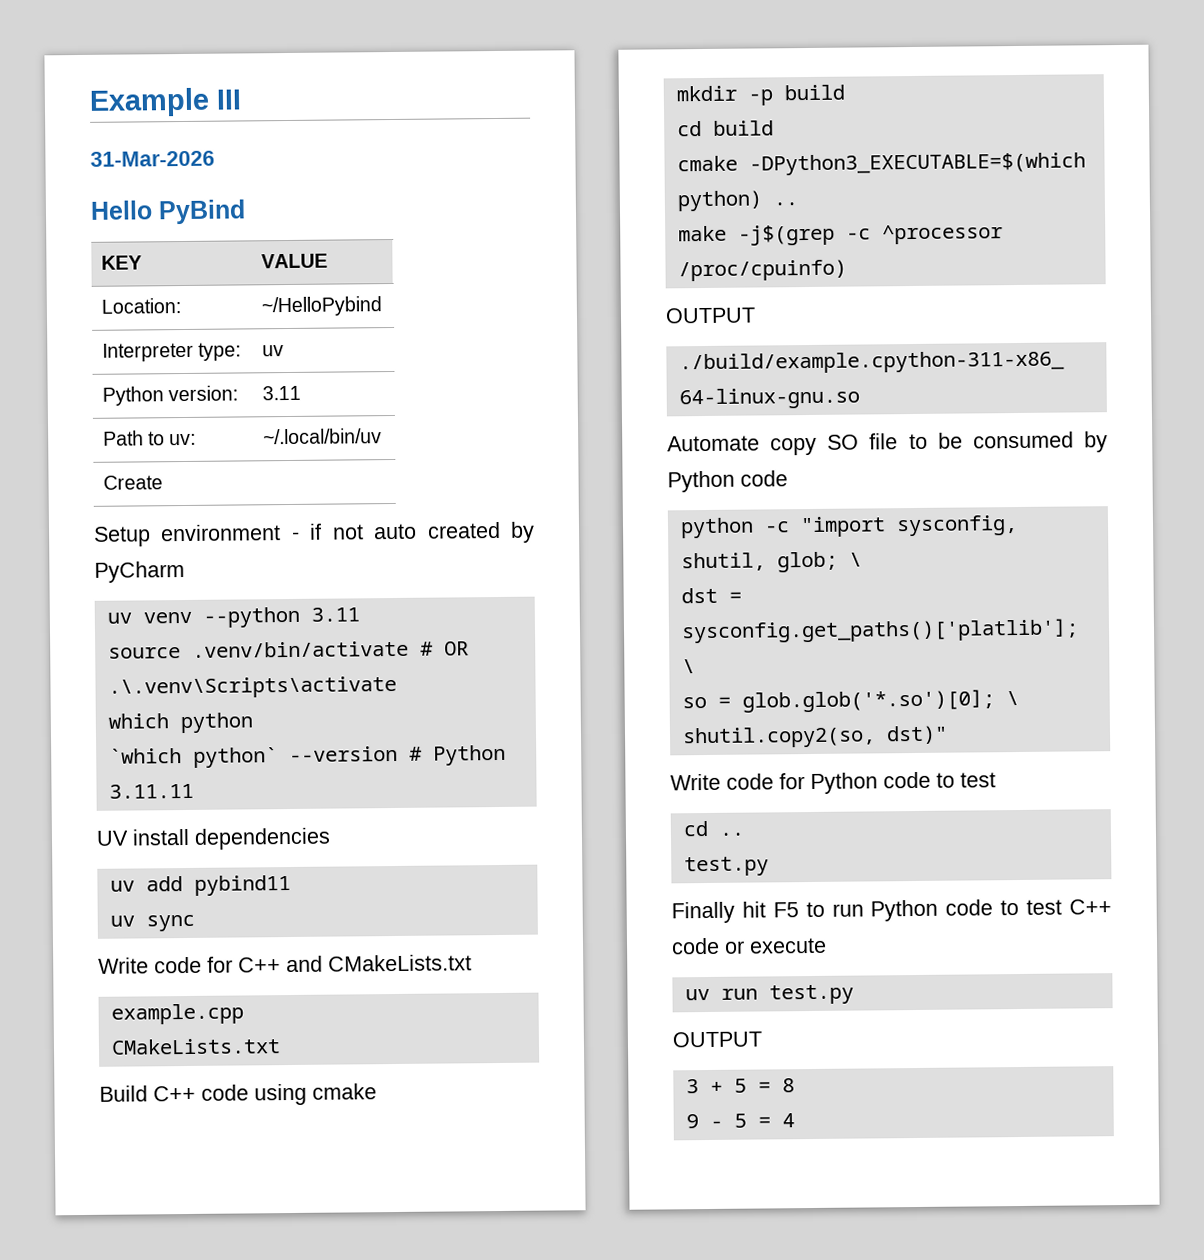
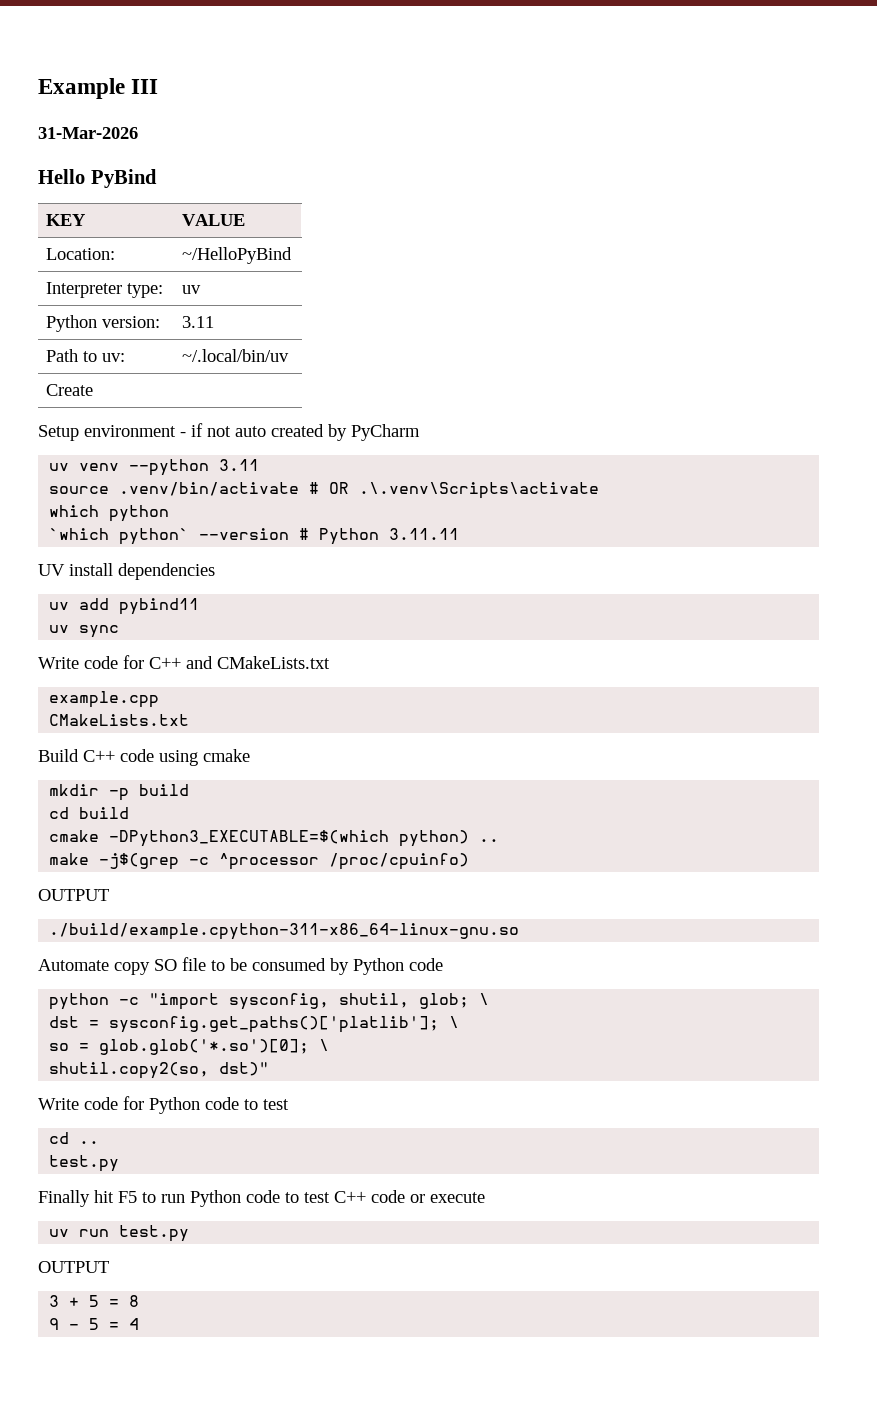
[260,296,382,317] ~/HelloPybind -> [182,247,293,264] ~/HelloPyBind

